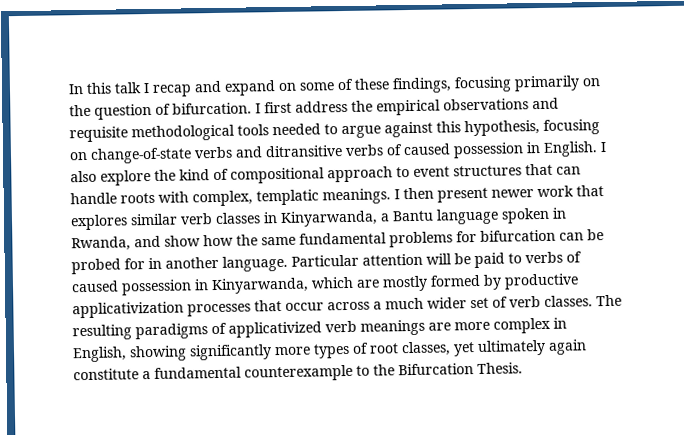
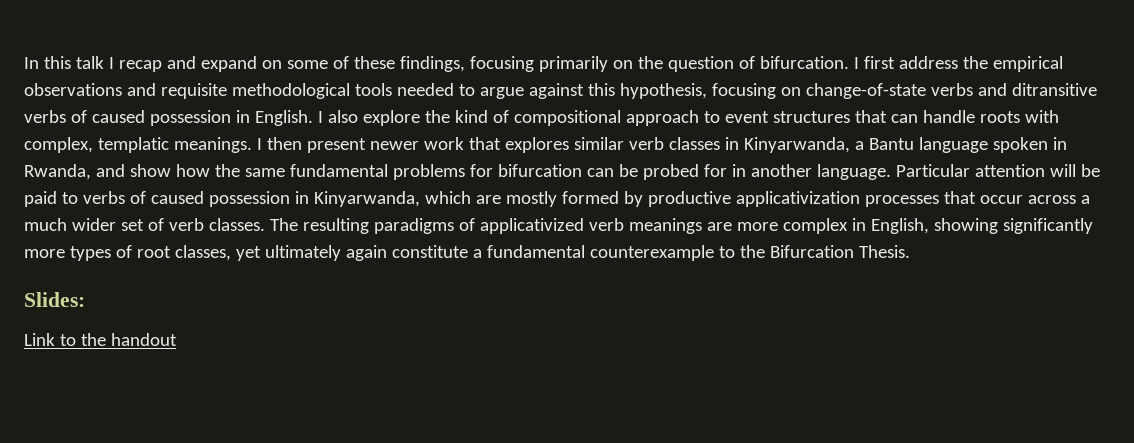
(523, 368) none -> [24,292,85,307] [24,333,177,346] // Slides: // Link to the handout

